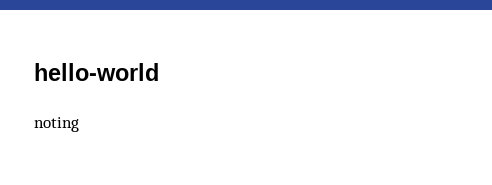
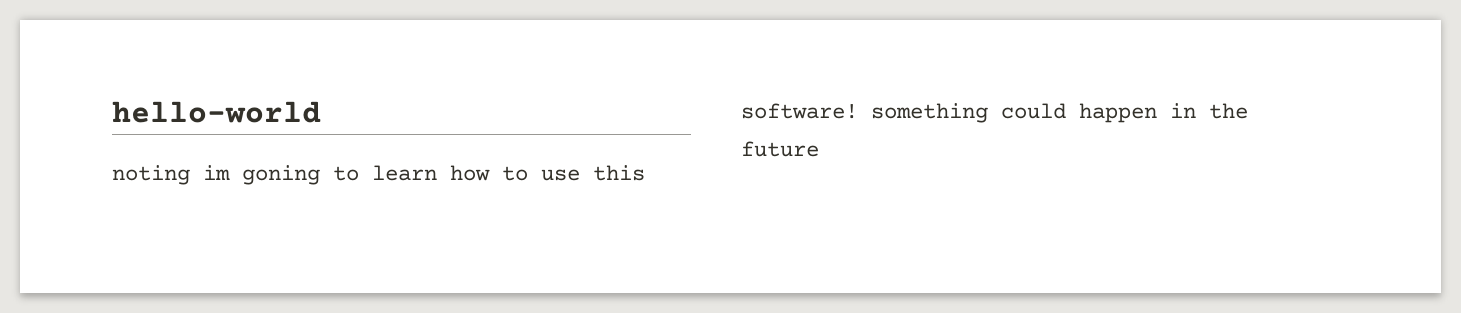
(79, 124) none -> [203,165,645,185] [741,103,1248,123] [741,141,819,157] im goning to learn how to use this software! something could happen in the future

